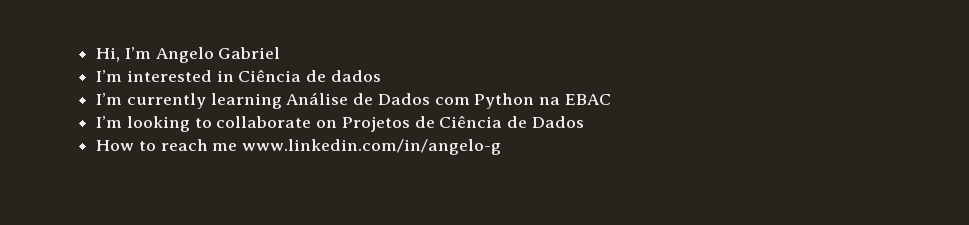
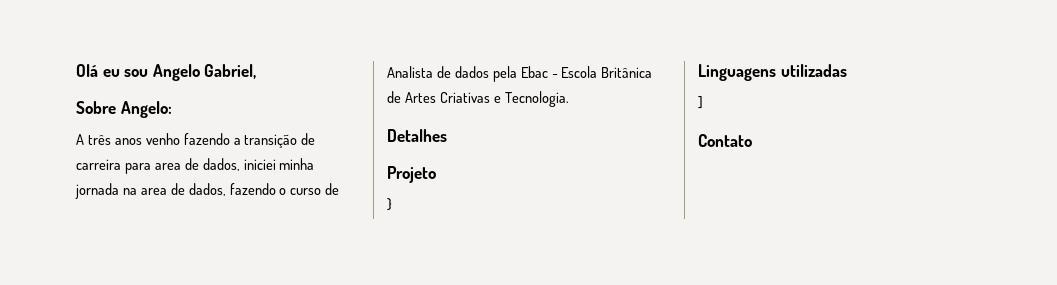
[96,47,281,63] [96,69,381,82] [96,92,611,109] [96,115,584,132] [96,139,502,155] Hi, I’m Angelo Gabriel // I’m interested in Ciência de dados // I’m currently learning Análise de Dados com Python na EBAC // I’m looking to collaborate on Projetos de Ciência de Dados // How to reach me www.linkedin.com/in/angelo-g -> [76,64,257,81] [76,101,172,118] [76,133,316,148] [76,158,315,174] [75,183,340,199] [387,66,653,82] [387,91,569,107] [387,129,447,142] [387,166,436,183] [387,198,392,211] [698,64,847,81] [698,96,703,109] [698,134,752,147] Olá eu sou Angelo Gabriel, // Sobre Angelo: // A três anos venho fazendo a transição de carreira para area de dados, iniciei minha jornada na area de dados, fazendo o curso de Analista de dados pela Ebac - Escola Britânica de Artes Criativas e Tecnologia. // Detalhes // Projeto // } // Linguagens utilizadas // ] // Contato

